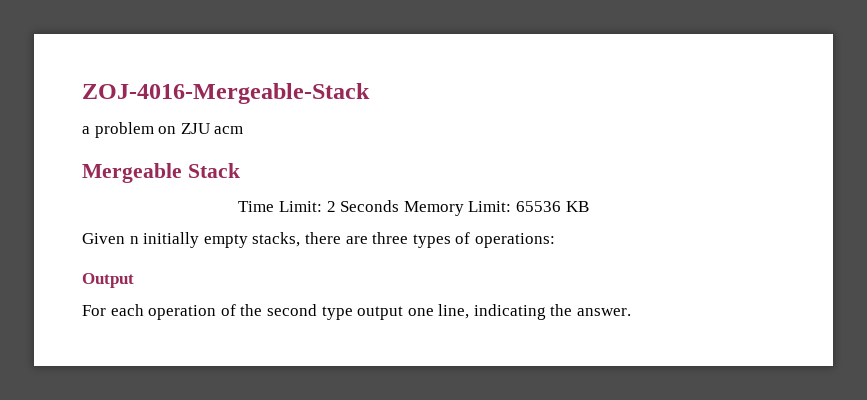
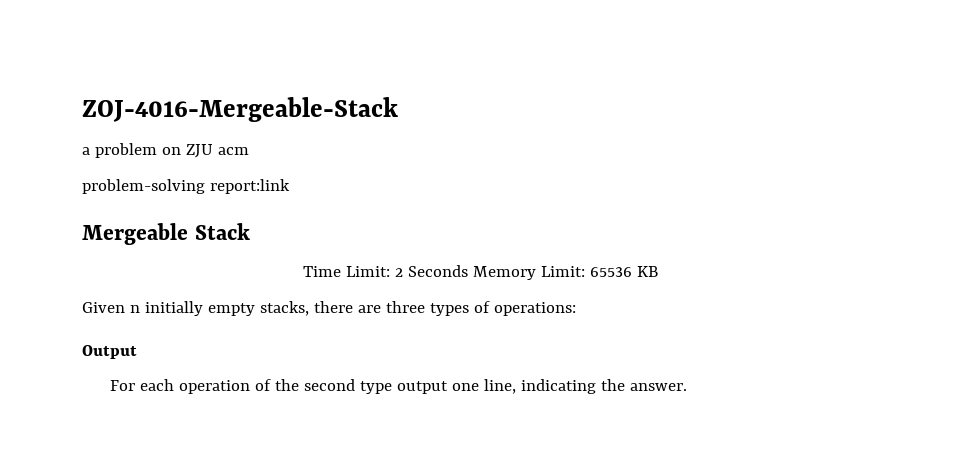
(244, 130) none -> [82,179,290,194] // problem-solving report:link

